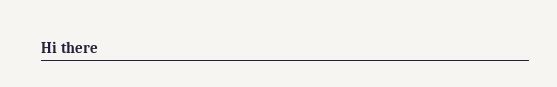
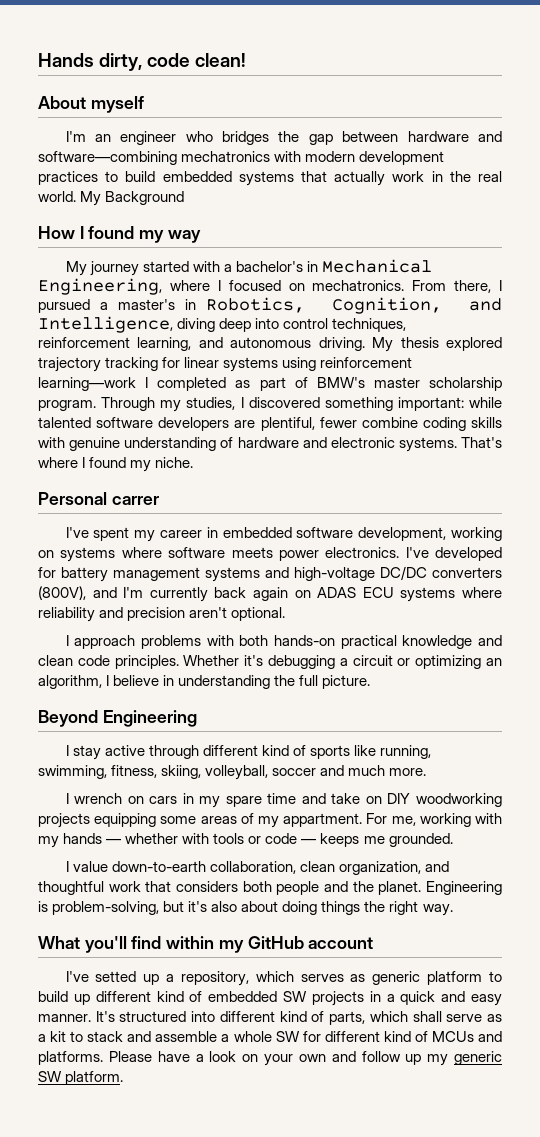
[41,41,99,53] Hi there -> [38,53,247,71] [38,96,144,113] [65,131,502,145] [38,151,445,165] [38,171,502,186] [38,191,185,206] [38,226,201,243] [65,259,432,276] [38,278,502,295] [38,297,503,314] [38,316,407,333] [38,337,503,352] [38,357,413,372] [38,377,502,391] [38,397,502,412] [38,417,502,431] [38,437,502,452] [38,457,194,472] [38,492,159,505] [65,527,502,542] [38,547,502,562] [38,566,502,582] [38,586,503,602] [38,607,286,622] [65,635,502,649] [38,655,503,669] [38,675,371,689] [38,710,197,727] [65,745,431,760] [38,765,427,780] [65,793,503,808] [38,813,502,828] [38,833,453,848] [65,861,449,875] [38,881,503,895] [38,901,453,916] [38,936,374,953] [65,971,503,986] [38,991,502,1006] [38,1011,503,1025] [38,1031,502,1042] [38,1051,502,1066] [38,1071,124,1085] Hands dirty, code clean! // About myself // I'm an engineer who bridges the gap between hardware and software—combining mechatronics with modern development practices to build embedded systems that actually work in the real world. My Background // How I found my way // My journey started with a bachelor's in Mechanical Engineering, where I focused on mechatronics. From there, I pursued a master's in Robotics, Cognition, and Intelligence, diving deep into control techniques, reinforcement learning, and autonomous driving. My thesis explored trajectory tracking for linear systems using reinforcement learning—work I completed as part of BMW's master scholarship program. Through my studies, I discovered something important: while talented software developers are plentiful, fewer combine coding skills with genuine understanding of hardware and electronic systems. That's where I found my niche. // Personal carrer // I've spent my career in embedded software development, working on systems where software meets power electronics. I've developed for battery management systems and high-voltage DC/DC converters (800V), and I'm currently back again on ADAS ECU systems where reliability and precision aren't optional. // I approach problems with both hands-on practical knowledge and clean code principles. Whether it's debugging a circuit or optimizing an algorithm, I believe in understanding the full picture. // Beyond Engineering // I stay active through different kind of sports like running, swimming, fitness, skiing, volleyball, soccer and much more. // I wrench on cars in my spare time and take on DIY woodworking projects equipping some areas of my appartment. For me, working with my hands — whether with tools or code — keeps me grounded. // I value down-to-earth collaboration, clean organization, and thoughtful work that considers both people and the planet. Engineering is problem-solving, but it's also about doing things the right way. // What you'll find within my GitHub account // I've setted up a repository, which serves as generic platform to build up different kind of embedded SW projects in a quick and easy manner. It's structured into different kind of parts, which shall serve as a kit to stack and assemble a whole SW for different kind of MCUs and platforms. Please have a look on your own and follow up my generic SW platform.

